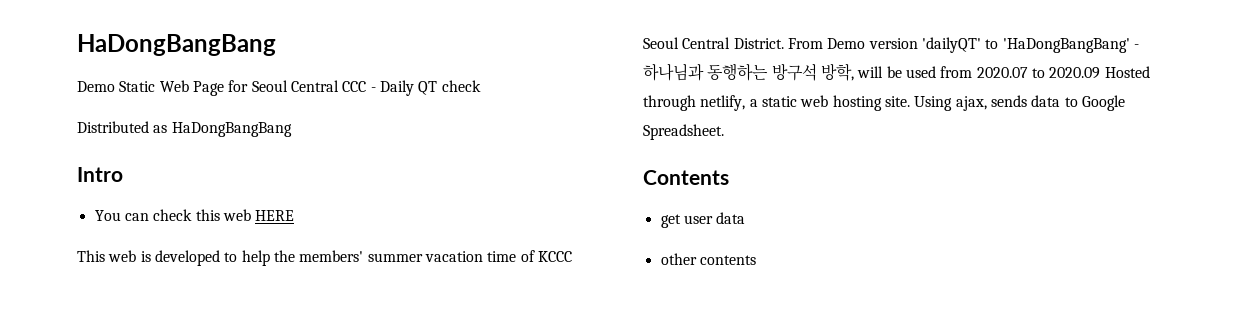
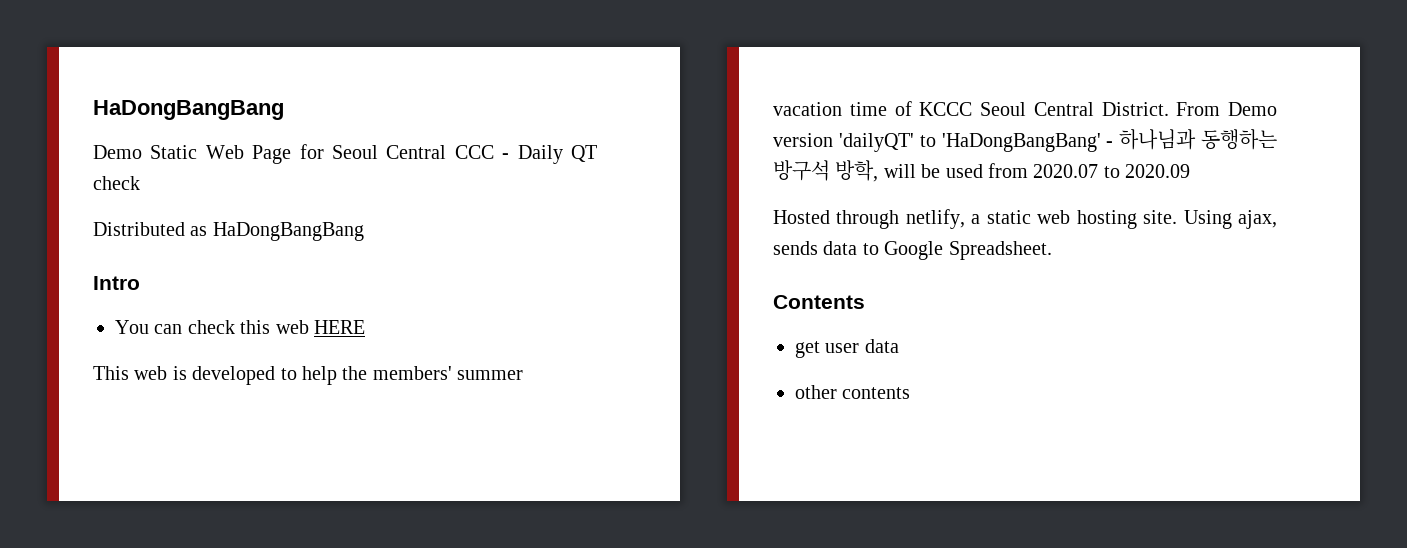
(1101, 73) none -> (1191, 171) //

